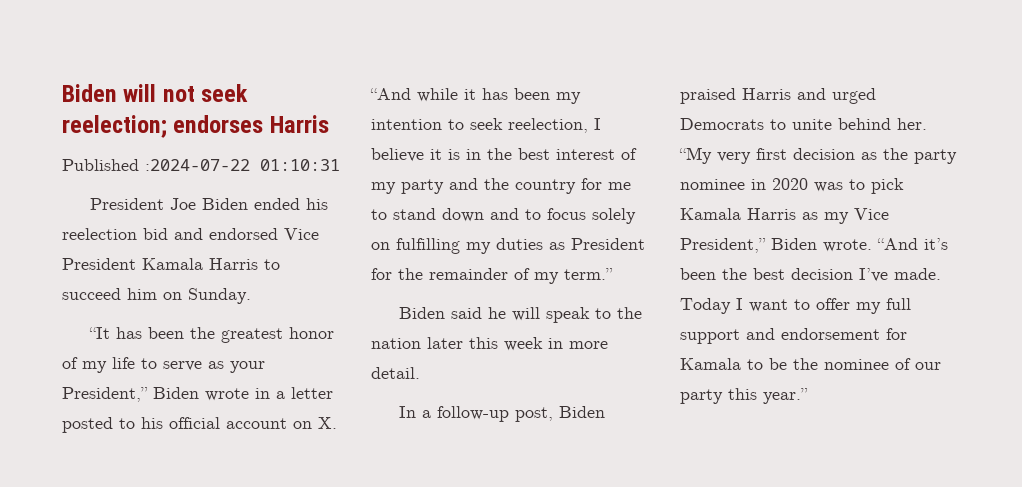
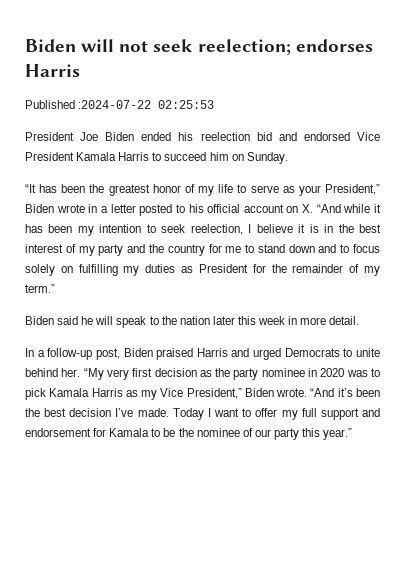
[260,159,340,171] 01:10:31 -> [158,100,215,109] 02:25:53

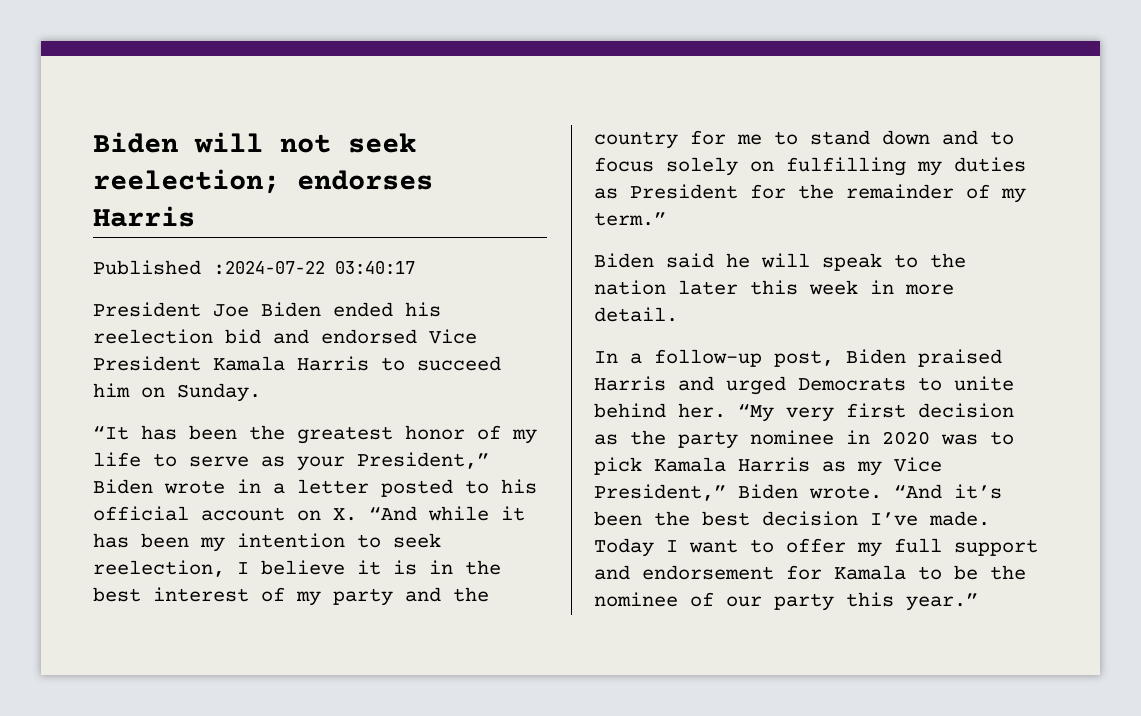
[158,100,215,109] 02:25:53 -> [335,261,415,274] 03:40:17

